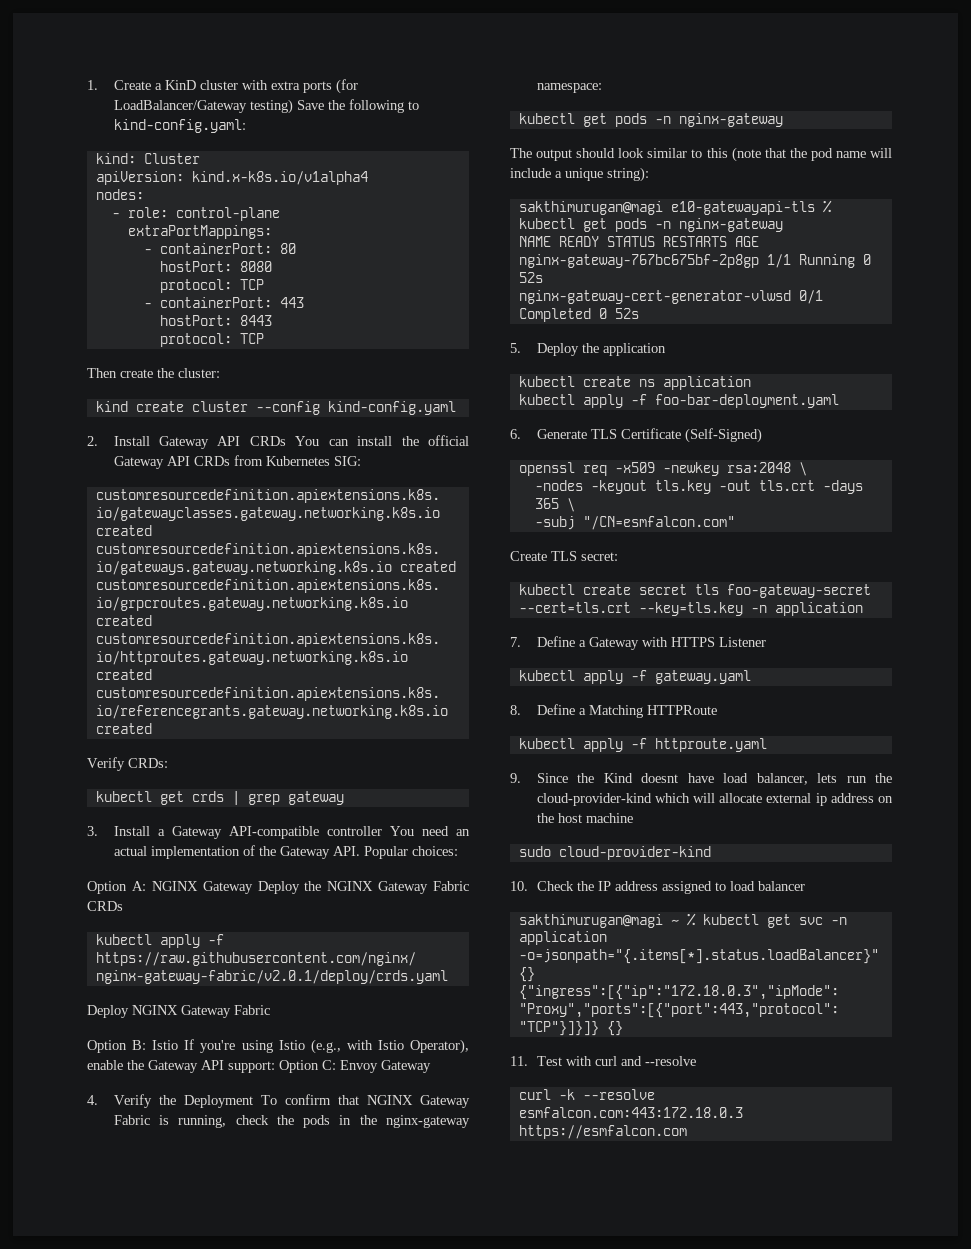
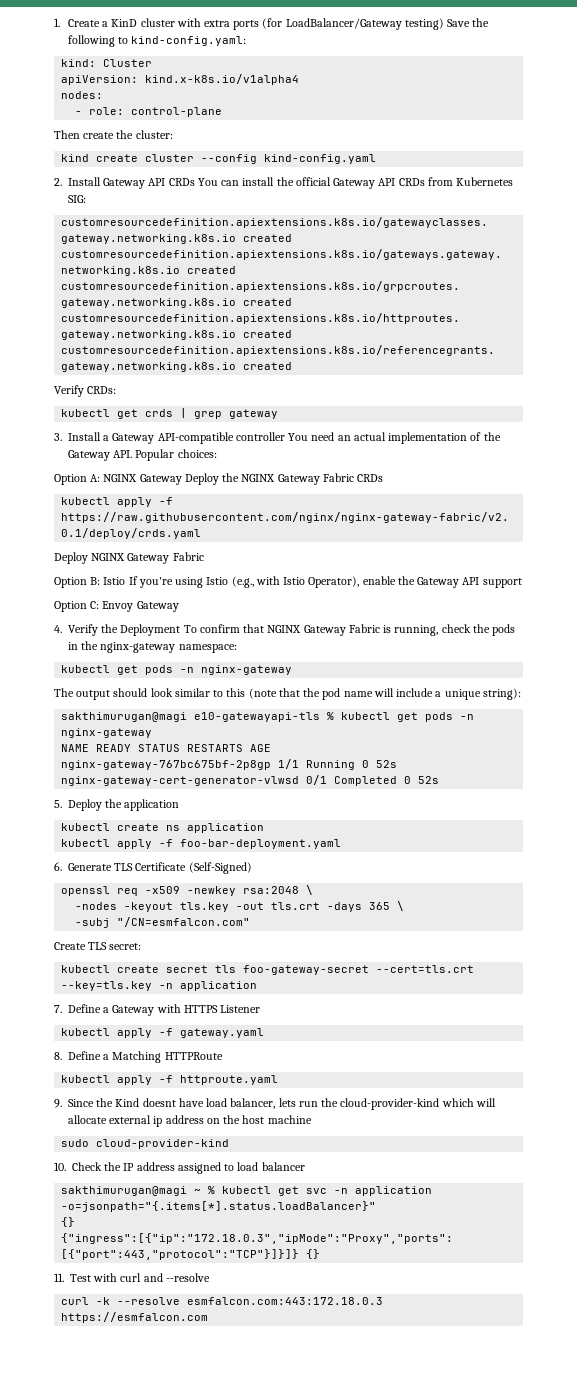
[127,225,272,239] [143,243,296,254] [159,261,272,272] [159,279,264,293] [143,297,304,308] [159,315,272,326] [159,333,264,347] // extraPortMappings: // - containerPort: 80 // hostPort: 8080 // protocol: TCP // - containerPort: 443 // hostPort: 8443 // protocol: TCP -> (223, 112) none
[228,1061,275,1073] support: -> [482,578,522,588] support //

